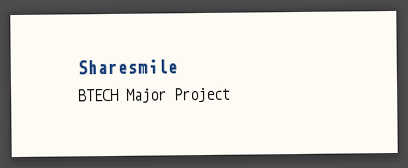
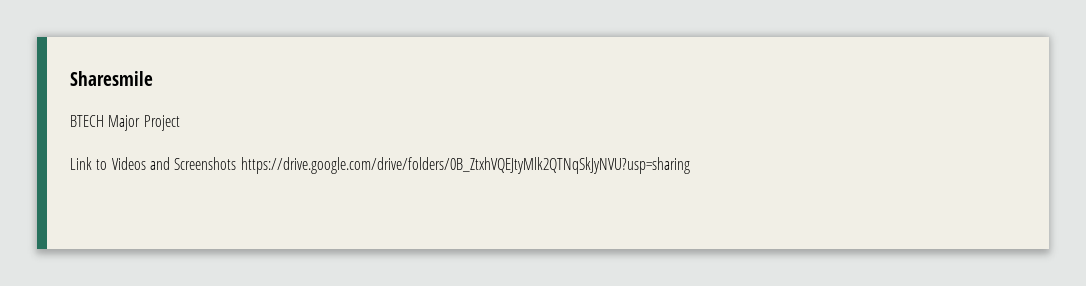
(231, 95) none -> [70,157,690,174] // Link to Videos and Screenshots https://drive.google.com/drive/folders/0B_ZtxhVQEJtyMlk2QTNqSkJyNVU?usp=sharing

